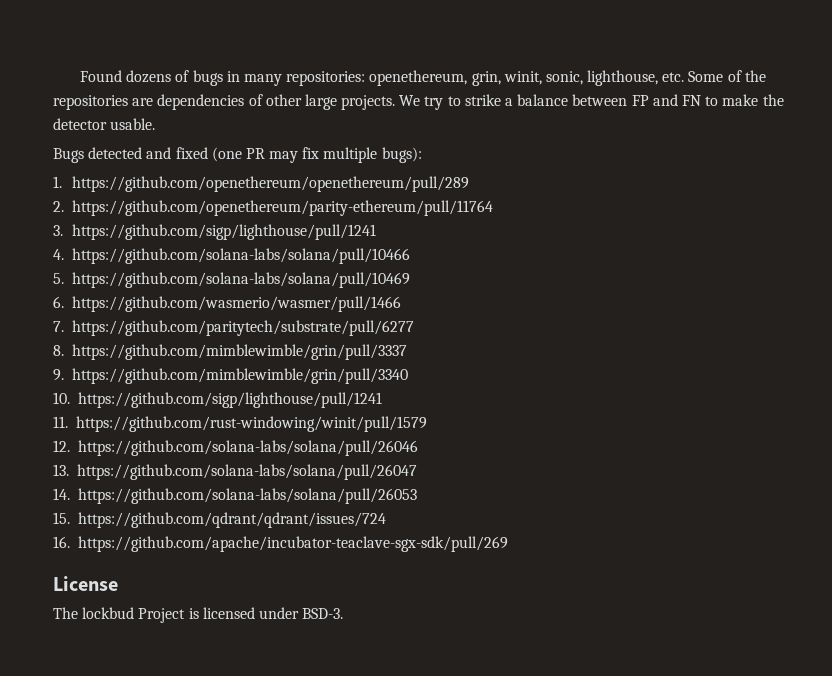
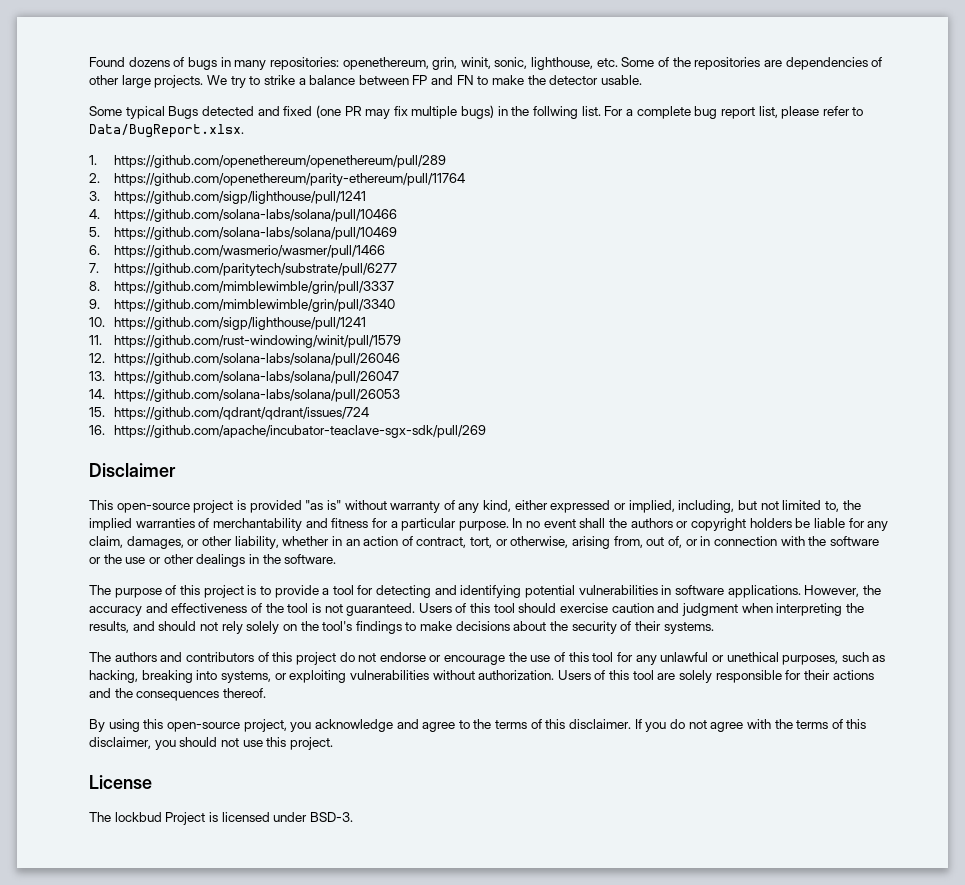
(156, 124) none -> [89,106,165,119] Some typical
[381,147,422,163] bugs): -> [461,105,864,119] [89,124,244,138] bugs) in the follwing list. For a complete bug report list, please refer to Data/BugReport.xlsx.
(508, 544) none -> [89,463,176,477] [89,500,861,513] [89,518,889,531] [89,536,879,549] [89,554,337,567] [89,585,881,598] [89,603,864,616] [89,621,714,634] [89,652,886,665] [89,670,874,683] [89,688,266,701] [89,719,867,732] [89,737,333,750] // Disclaimer // This open-source project is provided "as is" without warranty of any kind, either expressed or implied, including, but not limited to, the implied warranties of merchantability and fitness for a particular purpose. In no event shall the authors or copyright holders be liable for any claim, damages, or other liability, whether in an action of contract, tort, or otherwise, arising from, out of, or in connection with the software or the use or other dealings in the software. // The purpose of this project is to provide a tool for detecting and identifying potential vulnerabilities in software applications. However, the accuracy and effectiveness of the tool is not guaranteed. Users of this tool should exercise caution and judgment when interpreting the results, and should not rely solely on the tool's findings to make decisions about the security of their systems. // The authors and contributors of this project do not endorse or encourage the use of this tool for any unlawful or unethical purposes, such as hacking, breaking into systems, or exploiting vulnerabilities without authorization. Users of this tool are solely responsible for their actions and the consequences thereof. // By using this open-source project, you acknowledge and agree to the terms of this disclaimer. If you do not agree with the terms of this disclaimer, you should not use this project.

